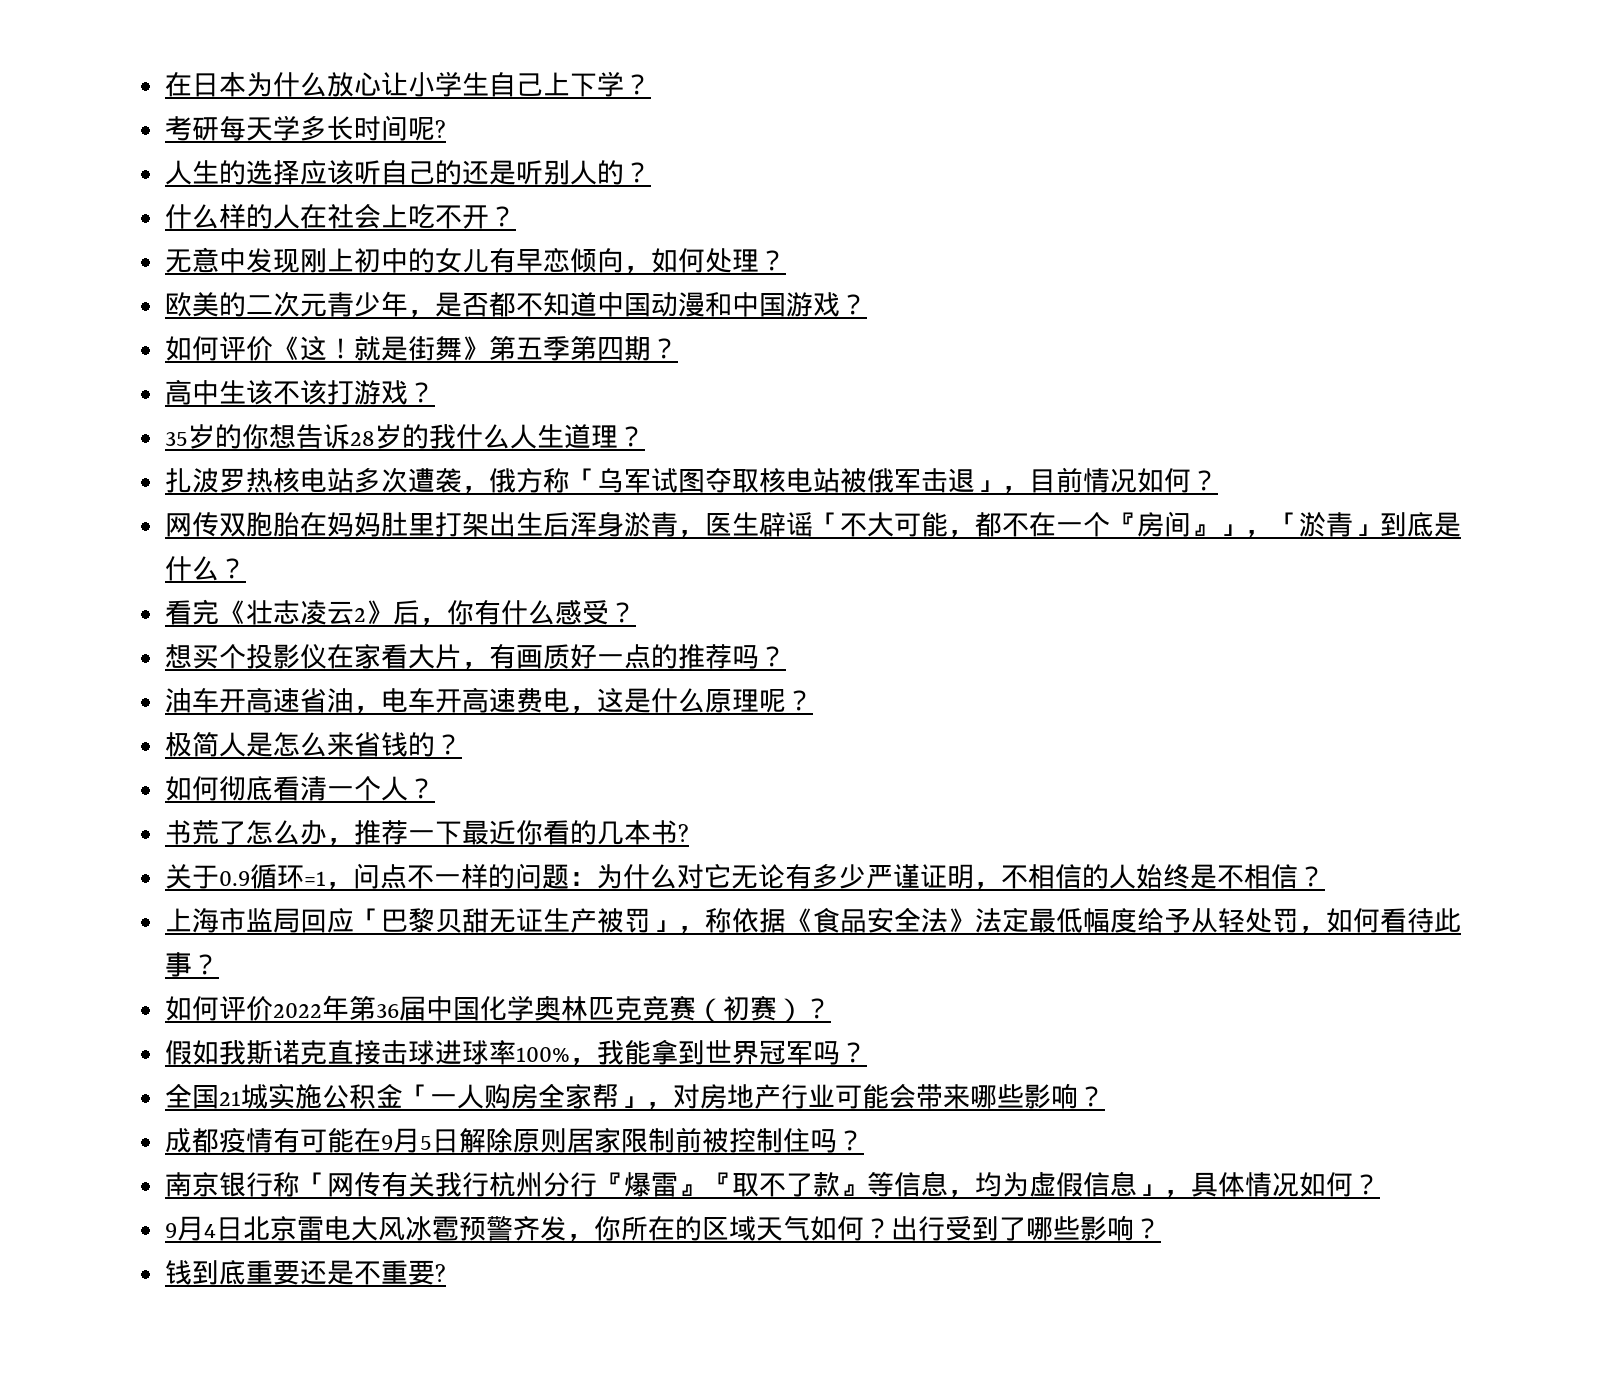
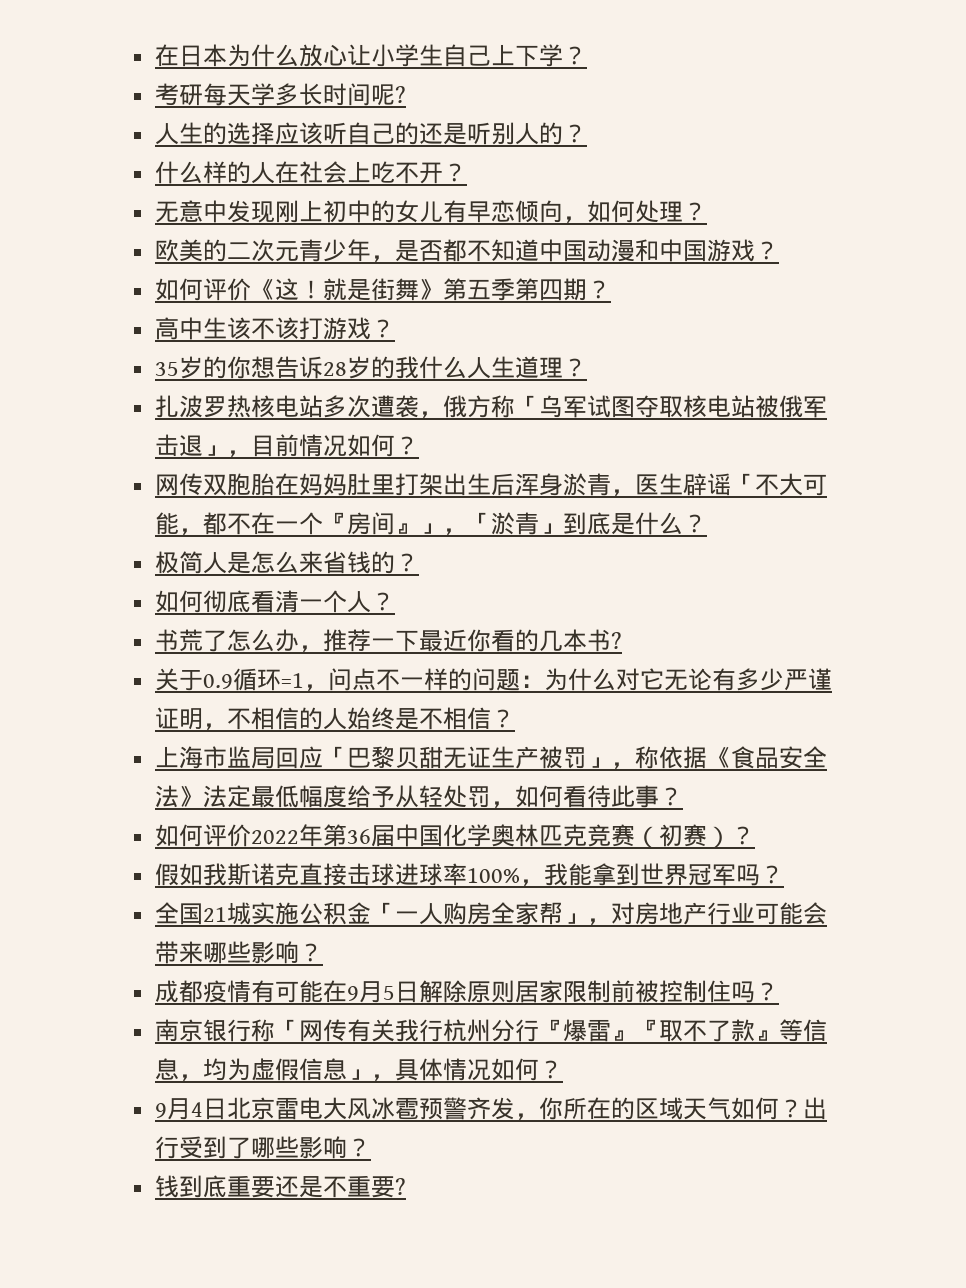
[165,599,637,626] [165,643,787,670] [165,687,814,714] // 看完《壮志凌云2》后，你有什么感受？ // 想买个投影仪在家看大片，有画质好一点的推荐吗？ // 油车开高速省油，电车开高速费电，这是什么原理呢？ -> (708, 523) none

